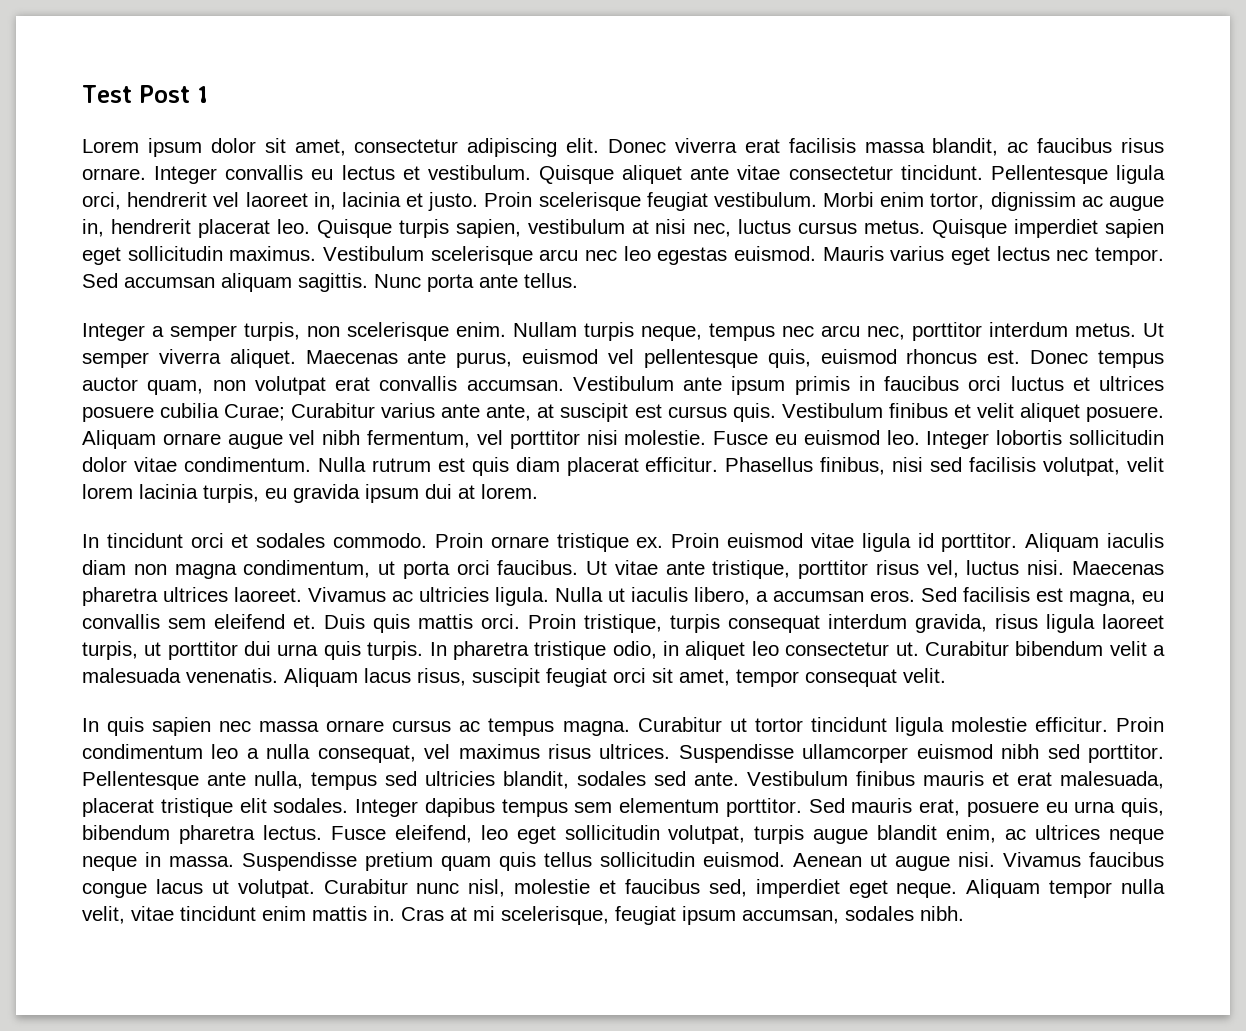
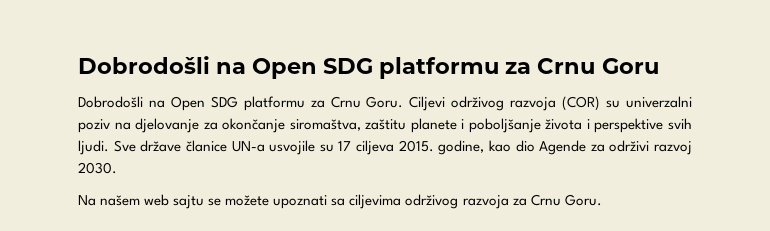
[82,85,208,103] [82,138,1164,157] [82,165,1165,184] [82,192,1164,211] [82,219,1164,238] [82,246,1164,265] [82,273,578,292] [82,322,1164,341] [82,349,1165,368] [82,376,1164,395] [82,403,1164,422] [82,430,1164,449] [82,457,1164,476] [82,484,538,503] [82,533,1165,552] [82,560,1164,579] [82,587,1164,606] [82,614,1164,633] [82,641,1165,660] [82,668,946,687] [82,717,1164,736] [82,744,1164,763] [82,771,1164,790] [82,798,1164,817] [82,825,1164,844] [82,852,1164,871] [82,879,1165,898] [82,906,964,925] Test Post 1 // Lorem ipsum dolor sit amet, consectetur adipiscing elit. Donec viverra erat facilisis massa blandit, ac faucibus risus ornare. Integer convallis eu lectus et vestibulum. Quisque aliquet ante vitae consectetur tincidunt. Pellentesque ligula orci, hendrerit vel laoreet in, lacinia et justo. Proin scelerisque feugiat vestibulum. Morbi enim tortor, dignissim ac augue in, hendrerit placerat leo. Quisque turpis sapien, vestibulum at nisi nec, luctus cursus metus. Quisque imperdiet sapien eget sollicitudin maximus. Vestibulum scelerisque arcu nec leo egestas euismod. Mauris varius eget lectus nec tempor. Sed accumsan aliquam sagittis. Nunc porta ante tellus. // Integer a semper turpis, non scelerisque enim. Nullam turpis neque, tempus nec arcu nec, porttitor interdum metus. Ut semper viverra aliquet. Maecenas ante purus, euismod vel pellentesque quis, euismod rhoncus est. Donec tempus auctor quam, non volutpat erat convallis accumsan. Vestibulum ante ipsum primis in faucibus orci luctus et ultrices posuere cubilia Curae; Curabitur varius ante ante, at suscipit est cursus quis. Vestibulum finibus et velit aliquet posuere. Aliquam ornare augue vel nibh fermentum, vel porttitor nisi molestie. Fusce eu euismod leo. Integer lobortis sollicitudin dolor vitae condimentum. Nulla rutrum est quis diam placerat efficitur. Phasellus finibus, nisi sed facilisis volutpat, velit lorem lacinia turpis, eu gravida ipsum dui at lorem. // In tincidunt orci et sodales commodo. Proin ornare tristique ex. Proin euismod vitae ligula id porttitor. Aliquam iaculis diam non magna condimentum, ut porta orci faucibus. Ut vitae ante tristique, porttitor risus vel, luctus nisi. Maecenas pharetra ultrices laoreet. Vivamus ac ultricies ligula. Nulla ut iaculis libero, a accumsan eros. Sed facilisis est magna, eu convallis sem eleifend et. Duis quis mattis orci. Proin tristique, turpis consequat interdum gravida, risus ligula laoreet turpis, ut porttitor dui urna quis turpis. In pharetra tristique odio, in aliquet leo consectetur ut. Curabitur bibendum velit a malesuada venenatis. Aliquam lacus risus, suscipit feugiat orci sit amet, tempor consequat velit. // In quis sapien nec massa ornare cursus ac tempus magna. Curabitur ut tortor tincidunt ligula molestie efficitur. Proin condimentum leo a nulla consequat, vel maximus risus ultrices. Suspendisse ullamcorper euismod nibh sed porttitor. Pellentesque ante nulla, tempus sed ultricies blandit, sodales sed ante. Vestibulum finibus mauris et erat malesuada, placerat tristique elit sodales. Integer dapibus tempus sem elementum porttitor. Sed mauris erat, posuere eu urna quis, bibendum pharetra lectus. Fusce eleifend, leo eget sollicitudin volutpat, turpis augue blandit enim, ac ultrices neque neque in massa. Suspendisse pretium quam quis tellus sollicitudin euismod. Aenean ut augue nisi. Vivamus faucibus congue lacus ut volutpat. Curabitur nunc nisl, molestie et faucibus sed, imperdiet eget neque. Aliquam tempor nulla velit, vitae tincidunt enim mattis in. Cras at mi scelerisque, feugiat ipsum accumsan, sodales nibh. -> [78,56,659,79] [78,96,692,111] [78,118,693,133] [78,140,692,155] [78,162,117,174] [78,194,602,209] Dobrodošli na Open SDG platformu za Crnu Goru // Dobrodošli na Open SDG platformu za Crnu Goru. Ciljevi održivog razvoja (COR) su univerzalni poziv na djelovanje za okončanje siromaštva, zaštitu planete i poboljšanje života i perspektive svih ljudi. Sve države članice UN-a usvojile su 17 ciljeva 2015. godine, kao dio Agende za održivi razvoj 2030. // Na našem web sajtu se možete upoznati sa ciljevima održivog razvoja za Crnu Goru.

